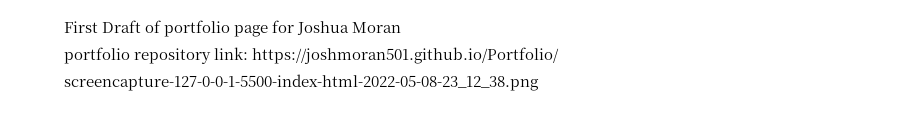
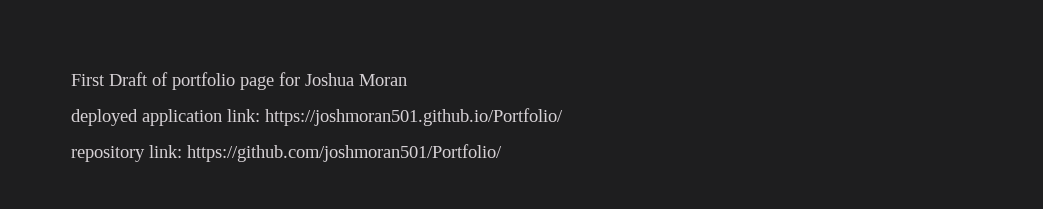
[64,47,212,64] portfolio repository -> [71,109,222,126] deployed application
[64,74,539,91] screencapture-127-0-0-1-5500-index-html-2022-05-08-23_12_38.png -> [71,144,502,162] repository link: https://github.com/joshmoran501/Portfolio/

